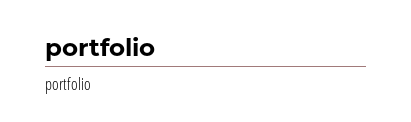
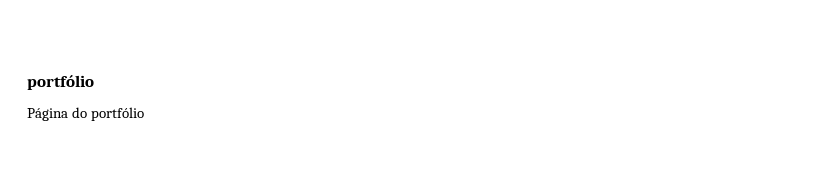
[45,37,155,61] [45,77,91,94] portfolio // portfolio -> [27,75,94,90] [27,107,144,121] portfólio // Página do portfólio

